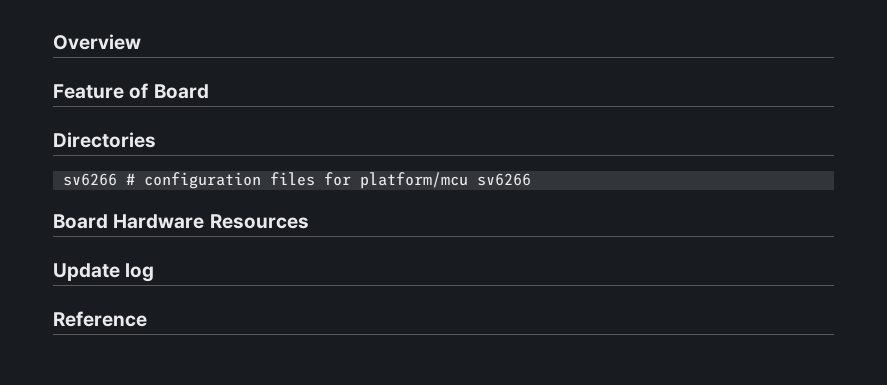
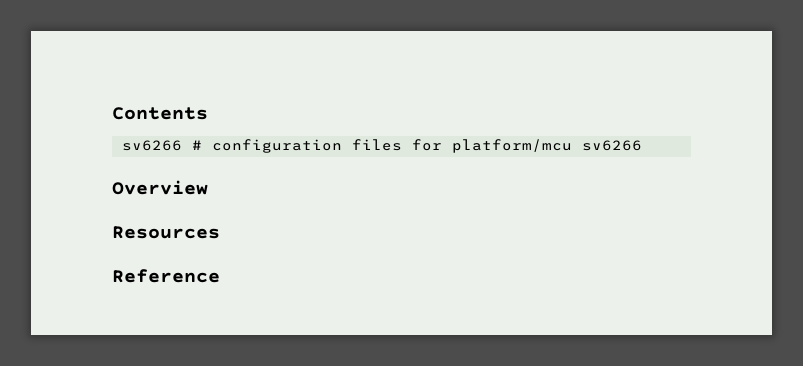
[53,34,141,50] [53,83,209,99] [53,132,156,148] Overview // Feature of Board // Directories -> [112,107,208,120] Contents
[53,214,205,229] Board Hardware -> [112,180,208,195] Overview //
[53,263,155,282] // Update log -> (220, 232) none

